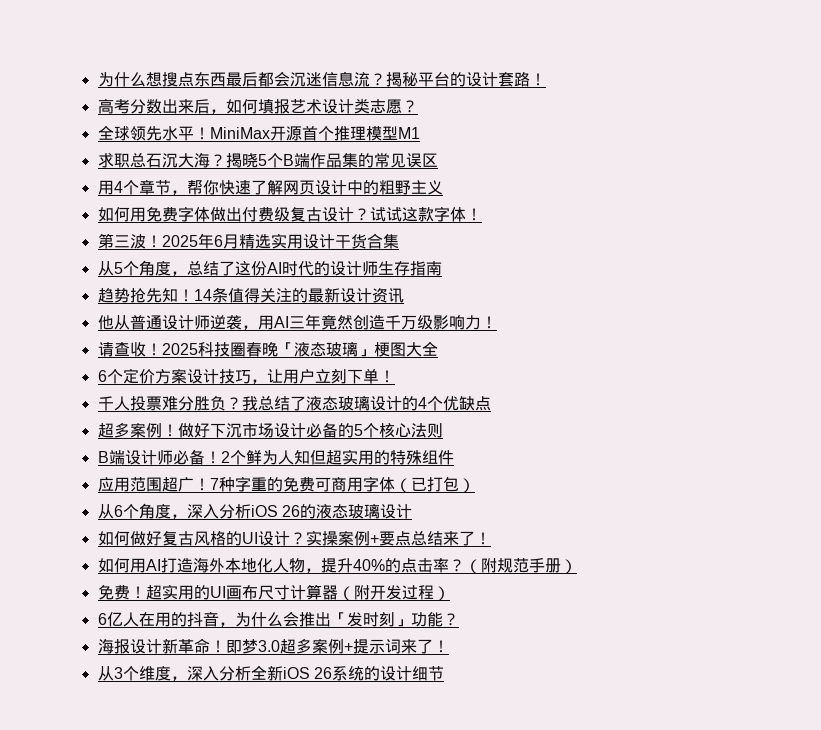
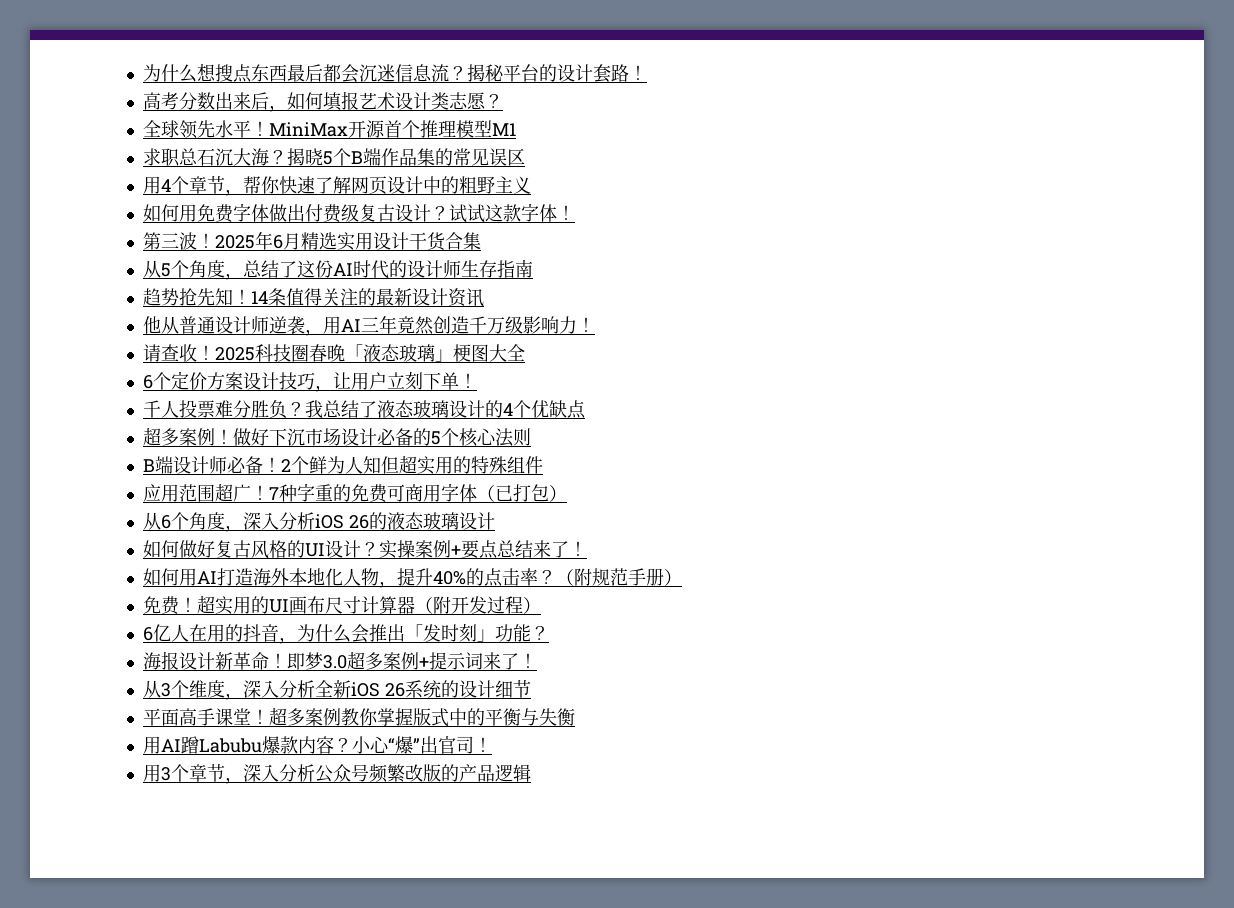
(444, 673) none -> [142,707,575,727] [142,736,492,754] [142,764,531,784] // 平面高手课堂！超多案例教你掌握版式中的平衡与失衡 // 用AI蹭Labubu爆款内容？小心“爆”出官司！ // 用3个章节，深入分析公众号频繁改版的产品逻辑

